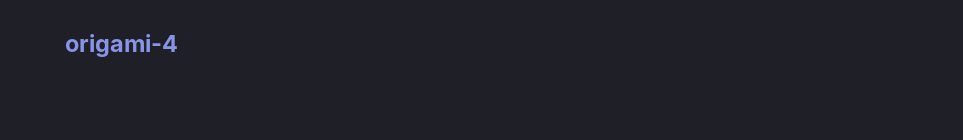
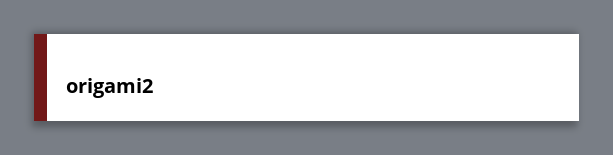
[65,34,178,57] origami-4 -> [66,78,153,98] origami2

